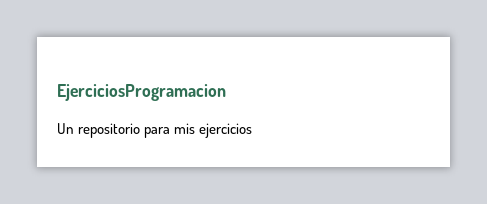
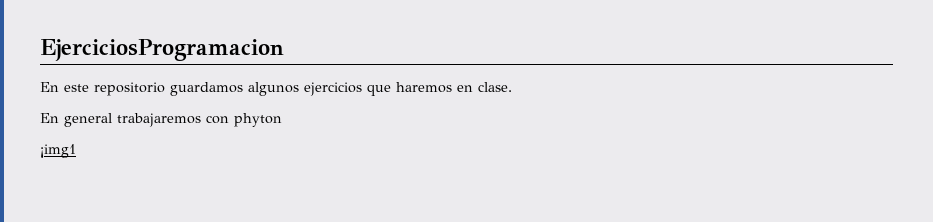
[57,123,253,138] Un repositorio para mis ejercicios -> [40,82,512,96] [40,113,282,127] [40,144,76,158] En este repositorio guardamos algunos ejercicios que haremos en clase. // En general trabajaremos con phyton // ¡img1

